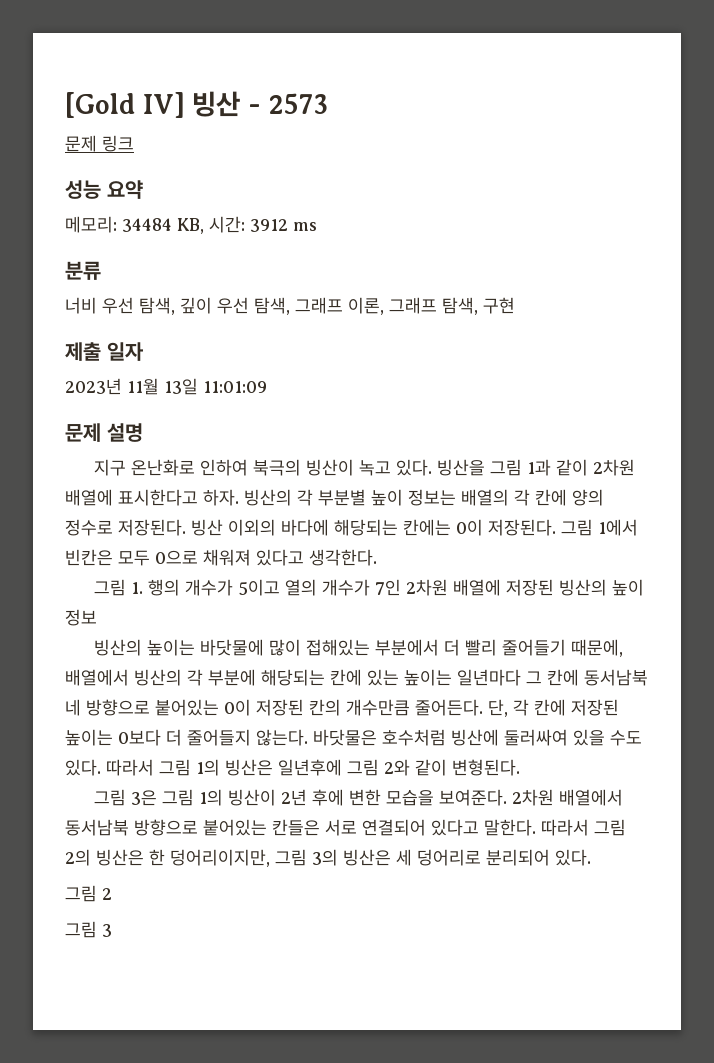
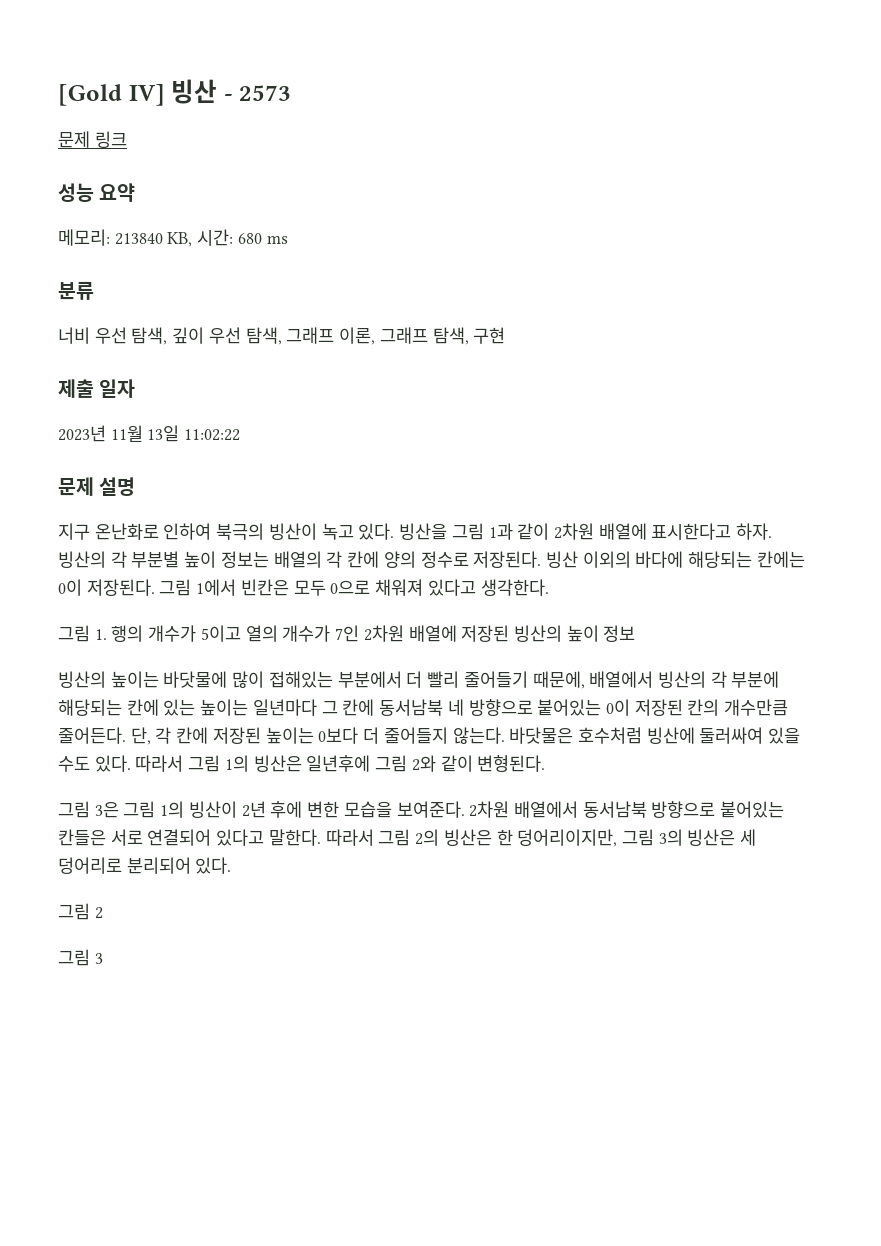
[122,218,172,232] 34484 -> [114,233,163,245] 213840
[250,219,288,232] 3912 -> [237,233,262,244] 680
[203,381,267,393] 11:01:09 -> [184,429,241,441] 11:02:22

